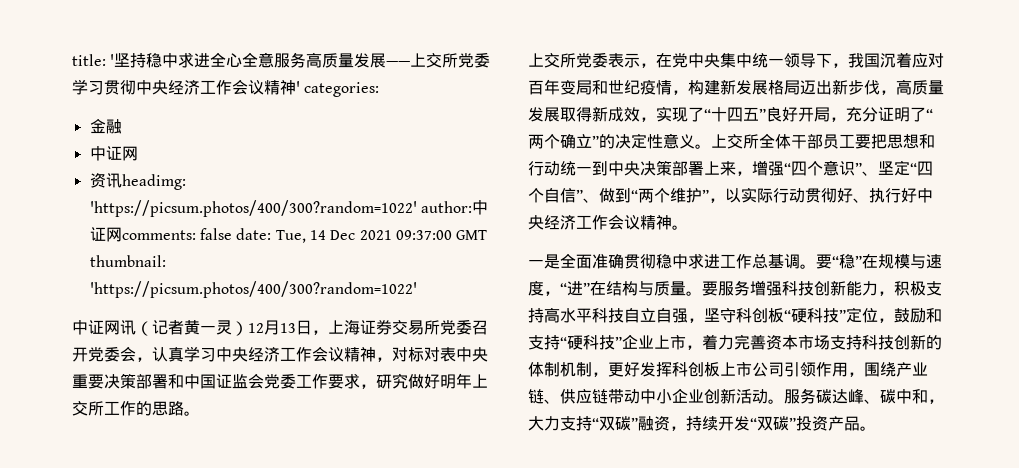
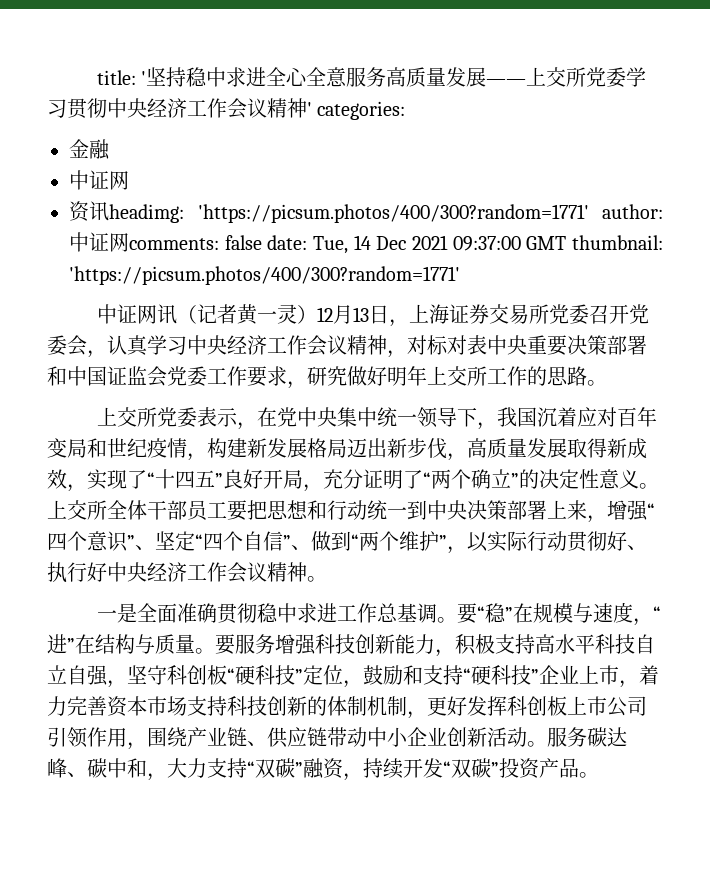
[89,200,417,217] 'https://picsum.photos/400/300?random=1022' -> [197,204,589,223] 'https://picsum.photos/400/300?random=1771'
[89,281,417,298] 'https://picsum.photos/400/300?random=1022' -> [69,266,460,285] 'https://picsum.photos/400/300?random=1771'

